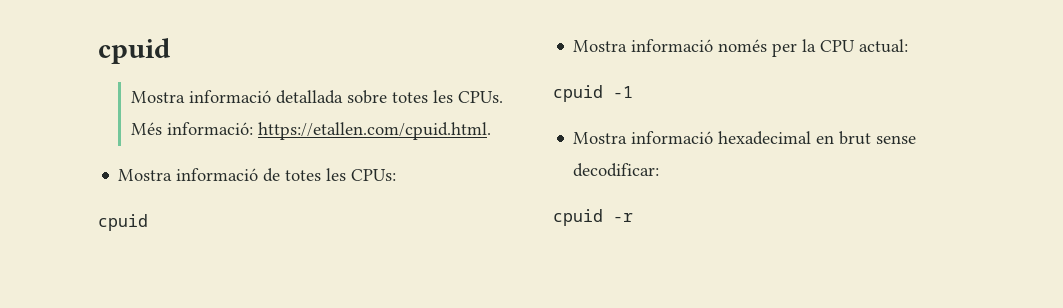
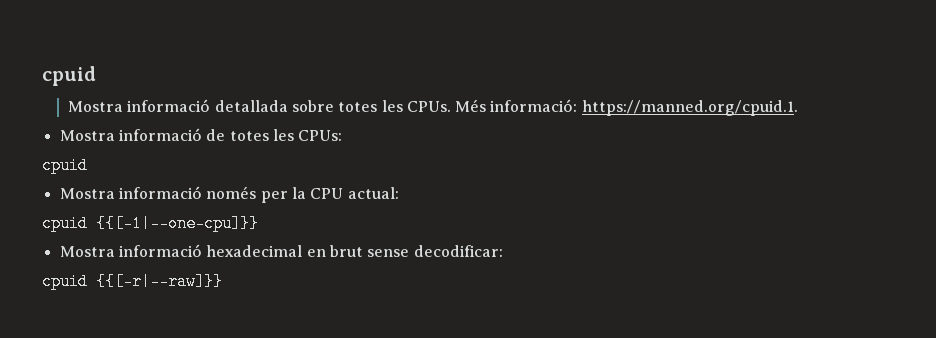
[258,122,492,140] https://etallen.com/cpuid.html. -> [581,100,798,116] https://manned.org/cpuid.1.
[613,86,633,98] -1 -> [96,215,259,232] {{[-1|--one-cpu]}}
[613,213,633,222] -r -> [96,273,223,290] {{[-r|--raw]}}

